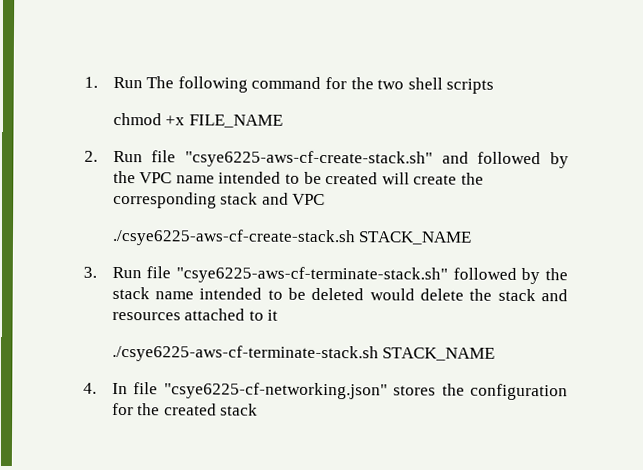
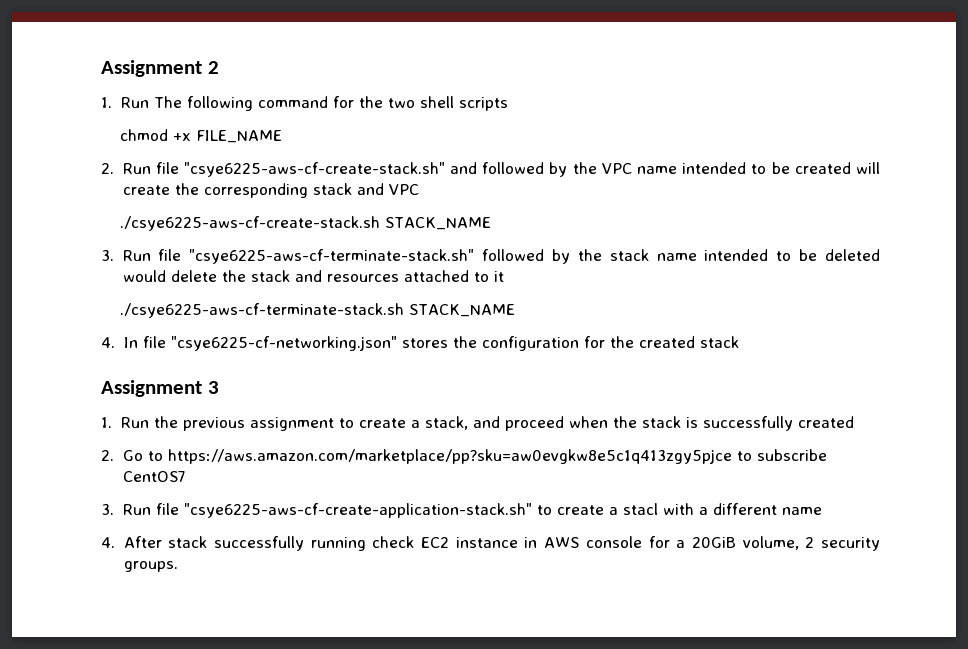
(84, 82) none -> [101,60,219,77] Assignment 2 //
(259, 409) none -> [101,380,219,397] [101,416,854,431] [101,449,828,464] [122,471,185,482] [101,503,822,518] [101,536,881,551] [123,561,178,572] // Assignment 3 // 1. Run the previous assignment to create a stack, and proceed when the stack is successfully created // 2. Go to https://aws.amazon.com/marketplace/pp?sku=aw0evgkw8e5c1q413zgy5pjce to subscribe CentOS7 // 3. Run file "csye6225-aws-cf-create-application-stack.sh" to create a stacl with a different name // 4. After stack successfully running check EC2 instance in AWS console for a 20GiB volume, 2 security groups.

